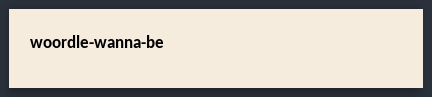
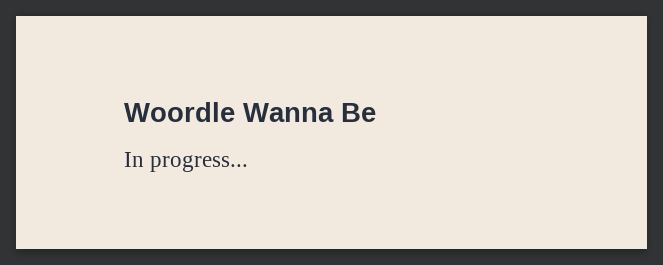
[30,35,164,48] woordle-wanna-be -> [124,102,376,122] [124,152,249,172] Woordle Wanna Be // In progress...

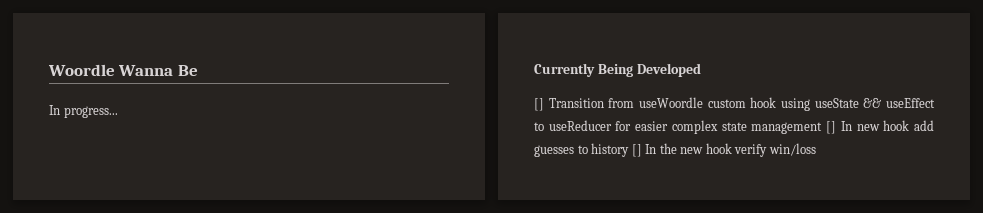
(249, 163) none -> [534,63,701,77] [534,97,935,111] [534,120,934,134] [534,143,816,157] // Currently Being Developed // [] Transition from useWoordle custom hook using useState && useEffect to useReducer for easier complex state management [] In new hook add guesses to history [] In the new hook verify win/loss

